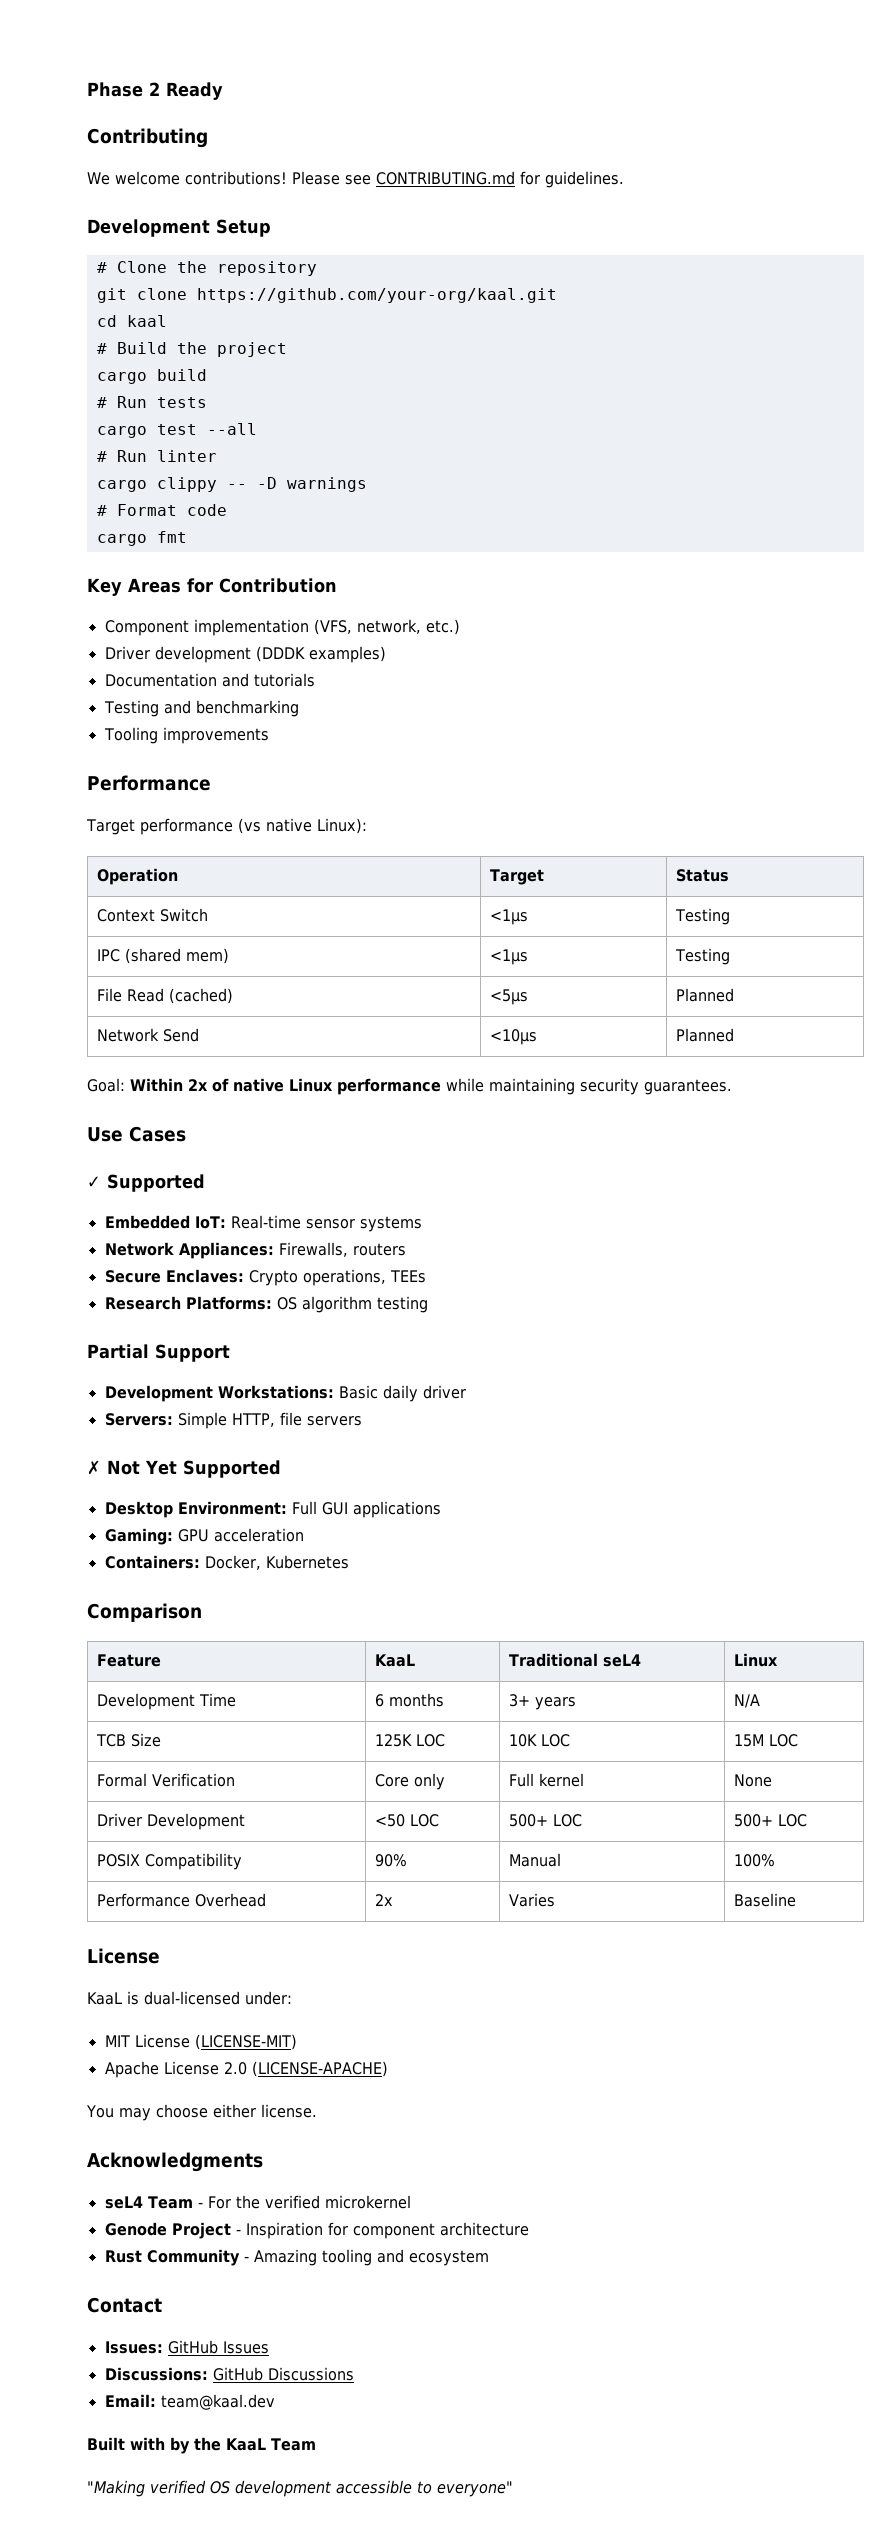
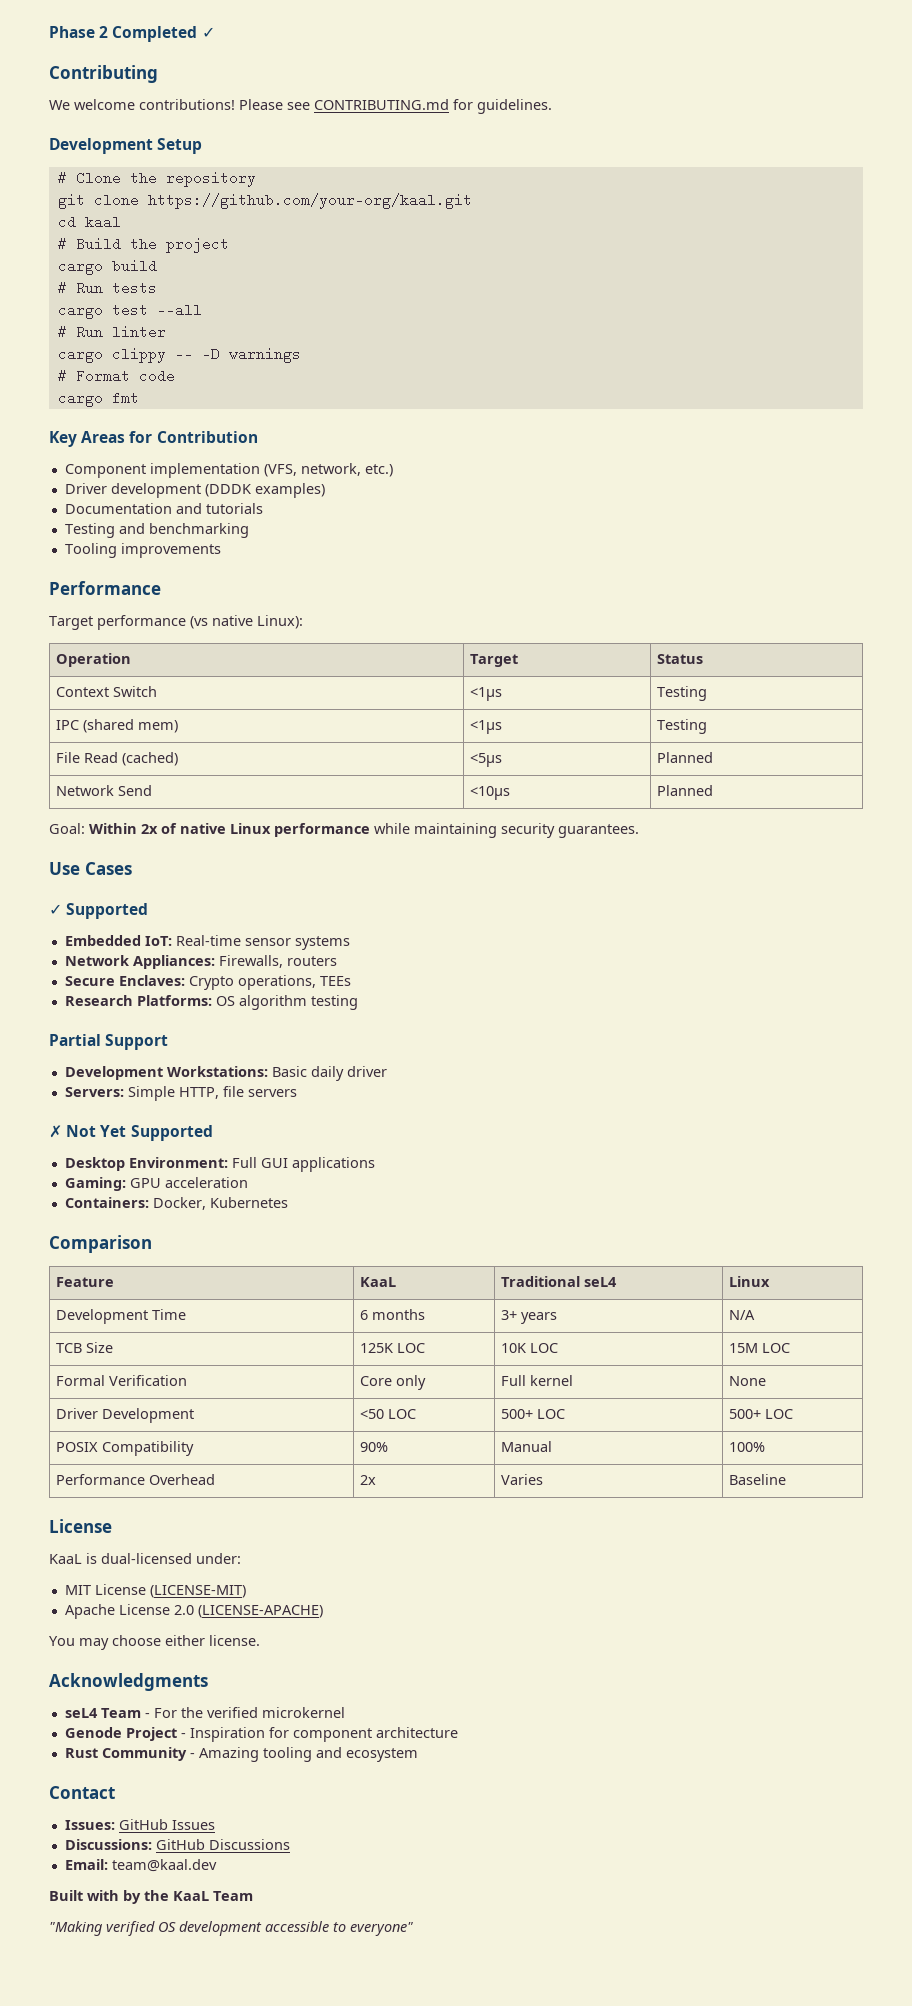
[166,82,223,100] Ready -> [112,26,215,42] Completed ✓

